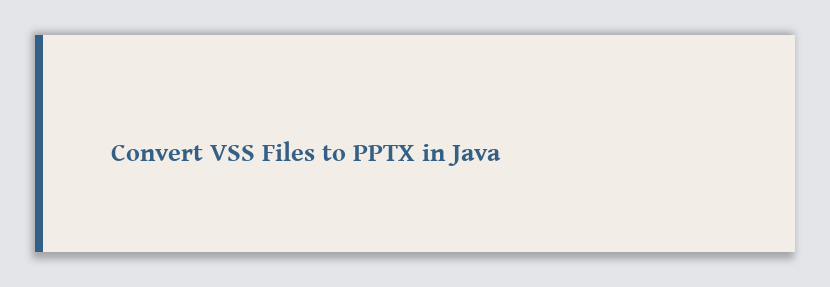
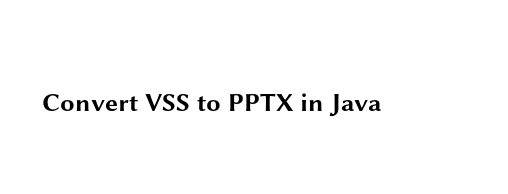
[262,141,315,161] Files -> (191, 102) none

